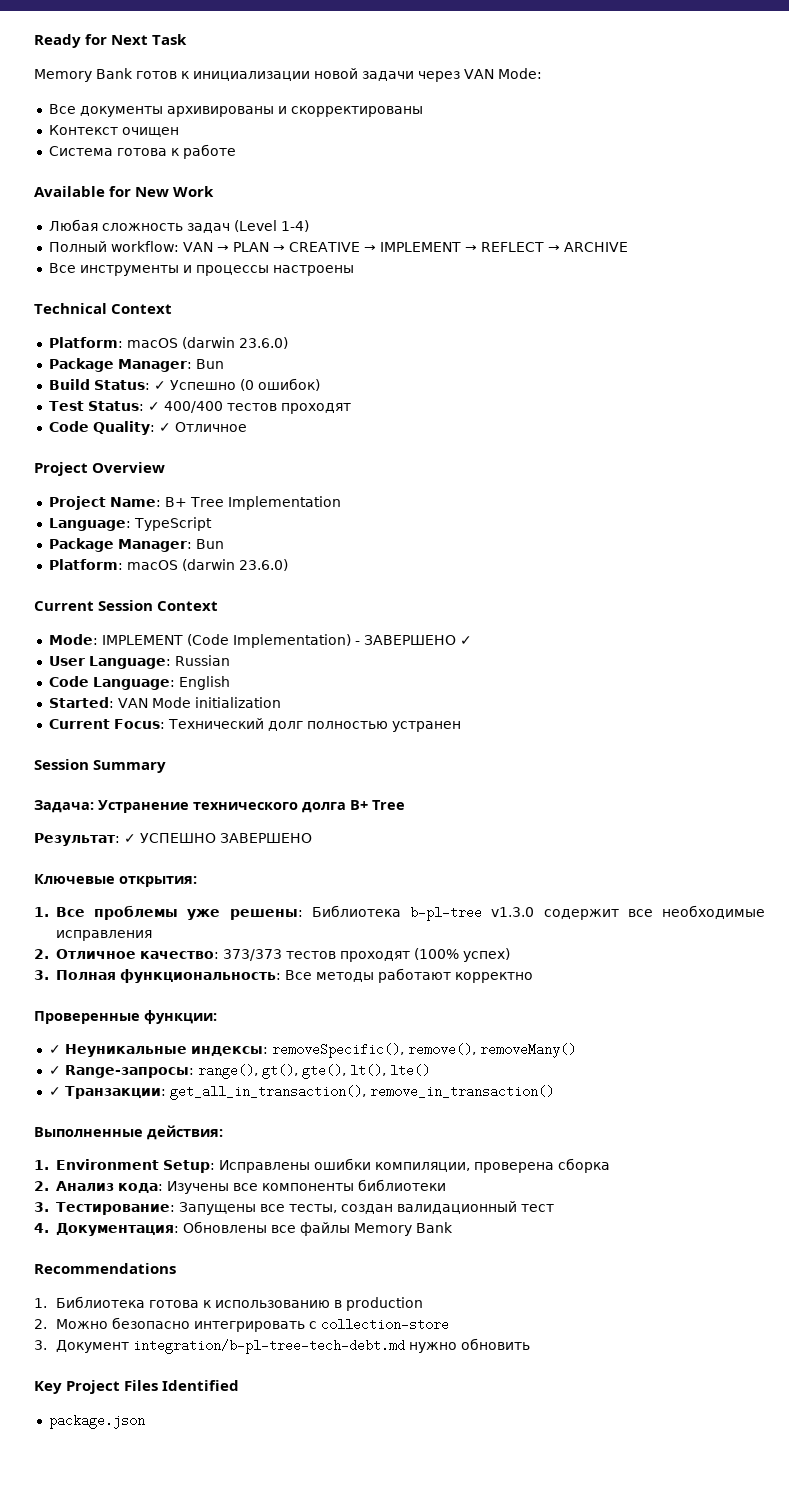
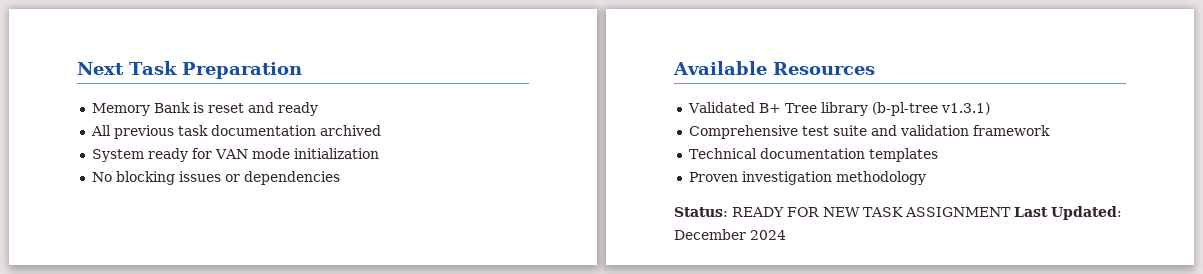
[34,34,108,48] Ready for -> (77, 68) none
[34,68,542,82] [48,104,423,117] [48,125,179,137] [48,144,236,159] [34,186,215,197] [48,219,309,233] [48,241,628,252] [48,263,354,276] [34,303,173,314] [48,337,288,349] [48,358,224,372] [48,378,320,391] [48,401,351,414] [48,421,247,435] [34,462,166,476] [48,496,341,510] [48,517,212,531] [48,538,224,552] [48,559,288,571] [34,600,219,611] [48,634,472,648] [48,655,230,669] [48,676,230,690] [48,697,281,708] [48,718,461,732] [34,759,167,773] [34,800,405,813] [34,833,312,846] [34,874,197,887] [34,905,765,921] [55,930,152,941] [34,948,510,962] [34,968,533,983] [34,1010,217,1024] [48,1043,576,1058] [48,1064,430,1079] [48,1085,554,1100] [34,1125,223,1140] [34,1158,610,1173] [34,1179,446,1194] [34,1201,554,1215] [34,1221,453,1236] [34,1263,176,1274] [34,1296,423,1311] [34,1317,449,1332] [34,1338,530,1354] [34,1380,240,1394] [48,1414,145,1429] // Memory Bank готов к инициализации новой задачи через VAN Mode: // Все документы архивированы и скорректированы // Контекст очищен // Система готова к работе // Available for New Work // Любая сложность задач (Level 1-4) // Полный workflow: VAN → PLAN → CREATIVE → IMPLEMENT → REFLECT → ARCHIVE // Все инструменты и процессы настроены // Technical Context // Platform: macOS (darwin 23.6.0) // Package Manager: Bun // Build Status: ✓ Успешно (0 ошибок) // Test Status: ✓ 400/400 тестов проходят // Code Quality: ✓ Отличное // Project Overview // Project Name: B+ Tree Implementation // Language: TypeScript // Package Manager: Bun // Platform: macOS (darwin 23.6.0) // Current Session Context // Mode: IMPLEMENT (Code Implementation) - ЗАВЕРШЕНО ✓ // User Language: Russian // Code Language: English // Started: VAN Mode initialization // Current Focus: Технический долг полностью устранен // Session Summary // Задача: Устранение технического долга B+ Tree // Результат: ✓ УСПЕШНО ЗАВЕРШЕНО // Ключевые открытия: // 1. Все проблемы уже решены: Библиотека b-pl-tree v1.3.0 содержит все необходимые исправления // 2. Отличное качество: 373/373 тестов проходят (100% успех) // 3. Полная функциональность: Все методы работают корректно // Проверенные функции: // ✓ Неуникальные индексы: removeSpecific(), remove(), removeMany() // ✓ Range-запросы: range(), gt(), gte(), lt(), lte() // ✓ Транзакции: get_all_in_transaction(), remove_in_transaction() // Выполненные действия: // 1. Environment Setup: Исправлены ошибки компиляции, проверена сборка // 2. Анализ кода: Изучены все компоненты библиотеки // 3. Тестирование: Запущены все тесты, создан валидационный тест // 4. Документация: Обновлены все файлы Memory Bank // Recommendations // 1. Библиотека готова к использованию в production // 2. Можно безопасно интегрировать с collection-store // 3. Документ integration/b-pl-tree-tech-debt.md нужно обновить // Key Project Files Identified // package.json -> [181,62,302,79] [91,102,318,116] [90,125,381,139] [91,148,379,162] [91,171,340,185] [673,61,875,75] [687,102,990,116] [688,125,1050,139] [688,148,938,162] [688,171,926,185] [674,206,1122,220] [674,229,786,240] Preparation // Memory Bank is reset and ready // All previous task documentation archived // System ready for VAN mode initialization // No blocking issues or dependencies // Available Resources // Validated B+ Tree library (b-pl-tree v1.3.1) // Comprehensive test suite and validation framework // Technical documentation templates // Proven investigation methodology // Status: READY FOR NEW TASK ASSIGNMENT Last Updated: December 2024

